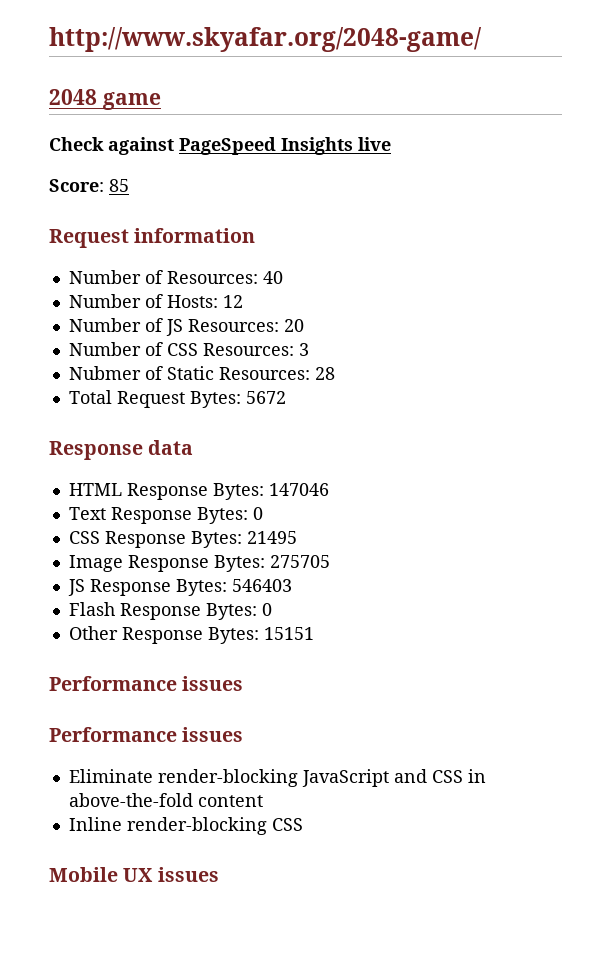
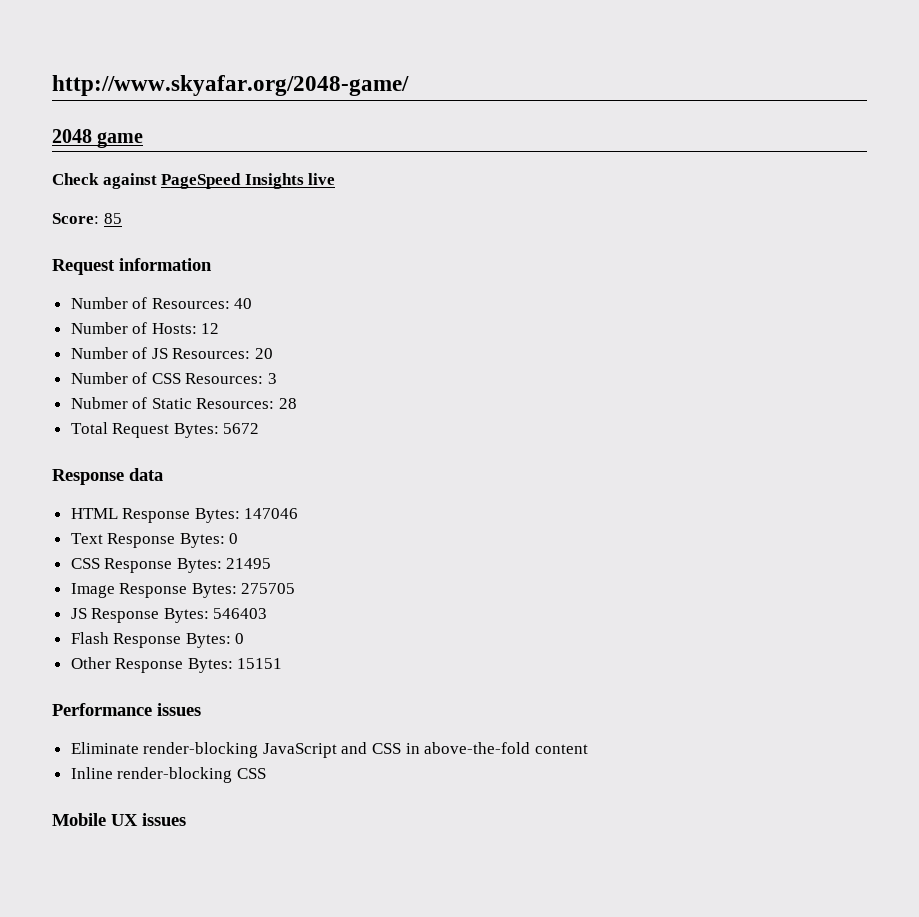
[49,727,244,742] // Performance issues -> (201, 709) none

